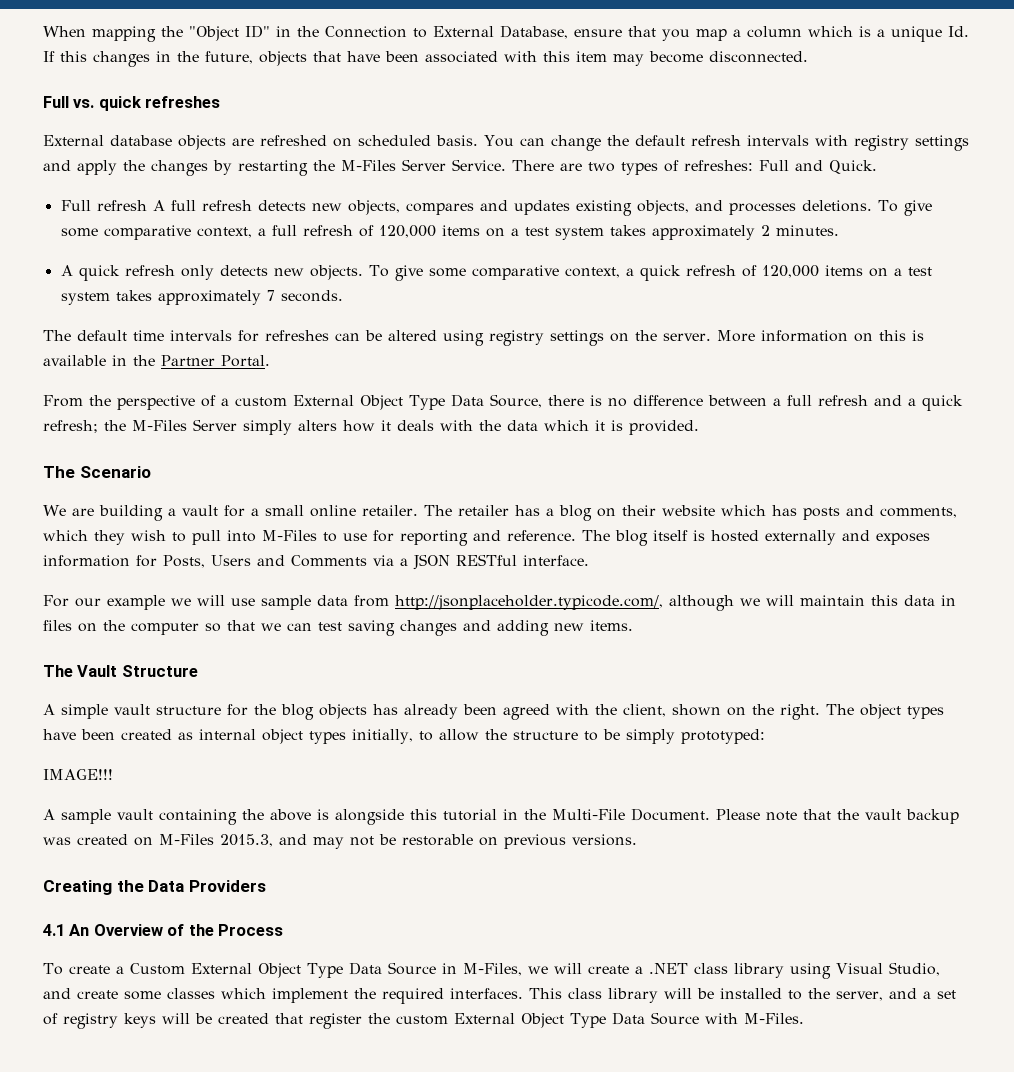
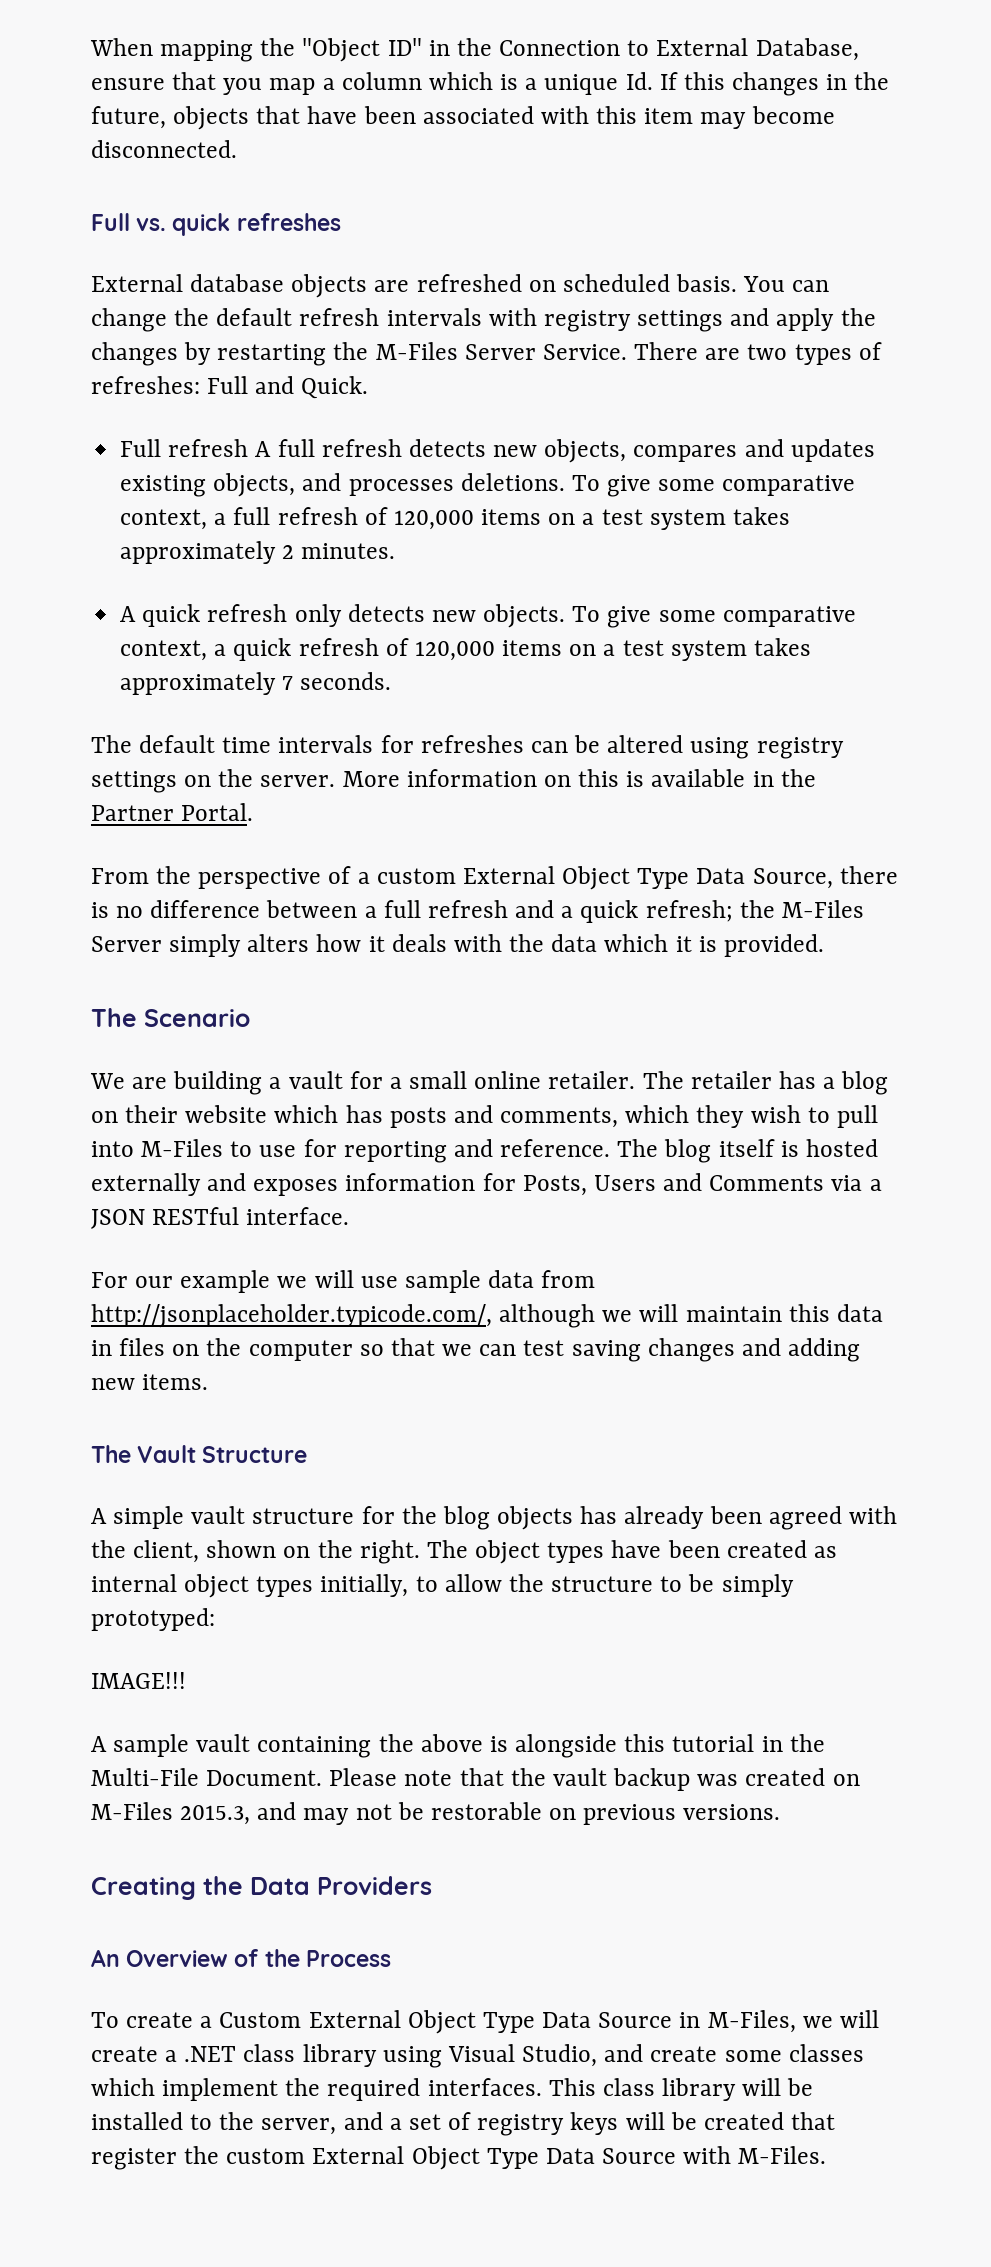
[43,924,65,936] 4.1 -> (432, 1885) none

